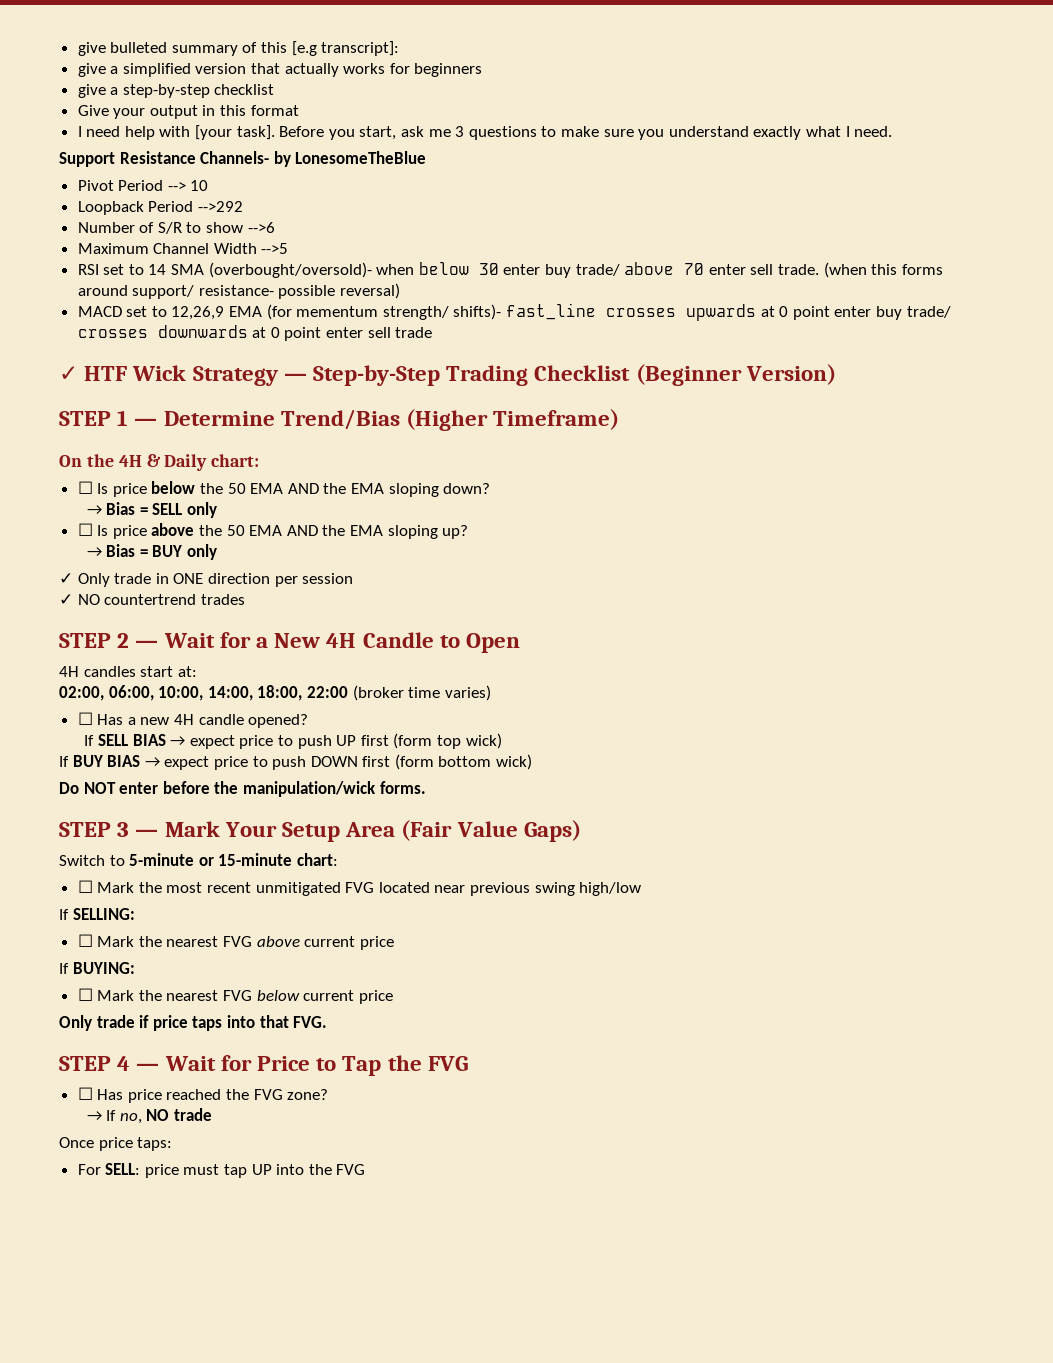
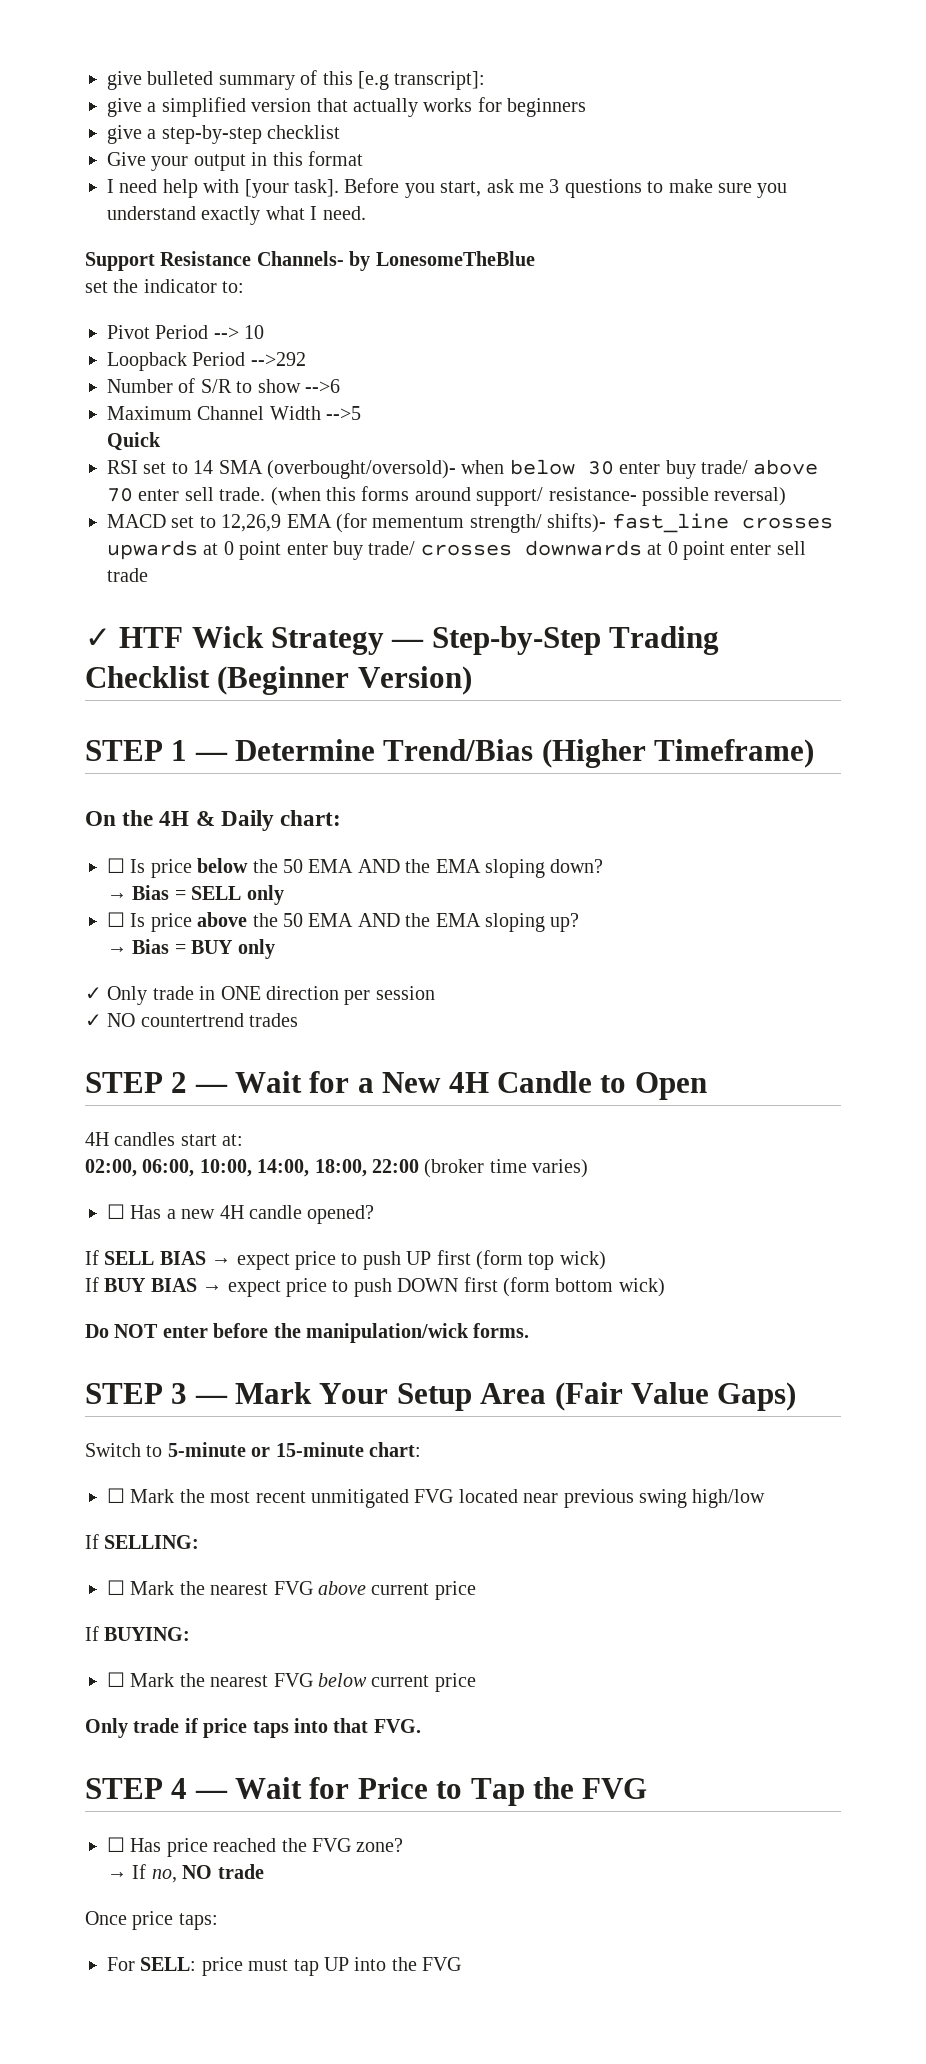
(427, 157) none -> [85,279,245,293] // set the indicator to:
(289, 248) none -> [107,432,162,451] // Quick

